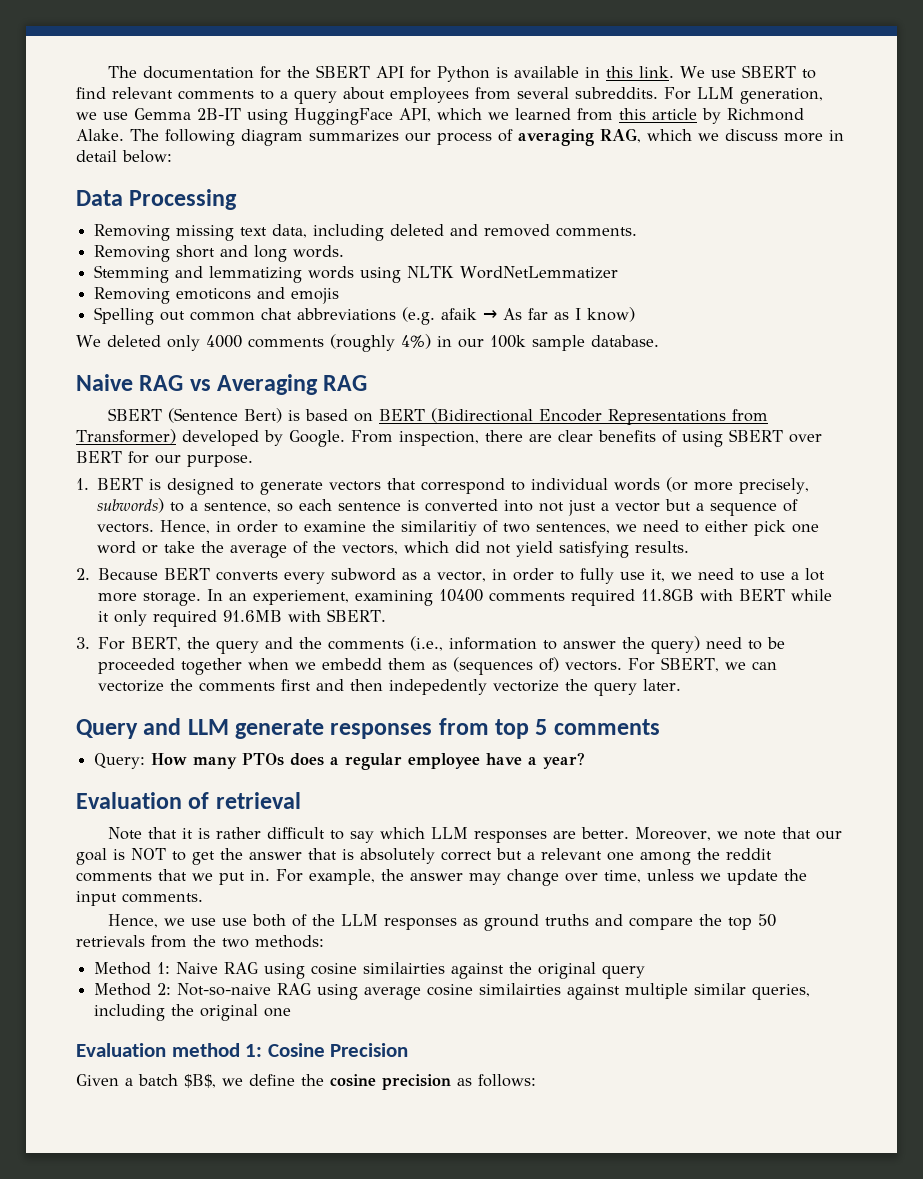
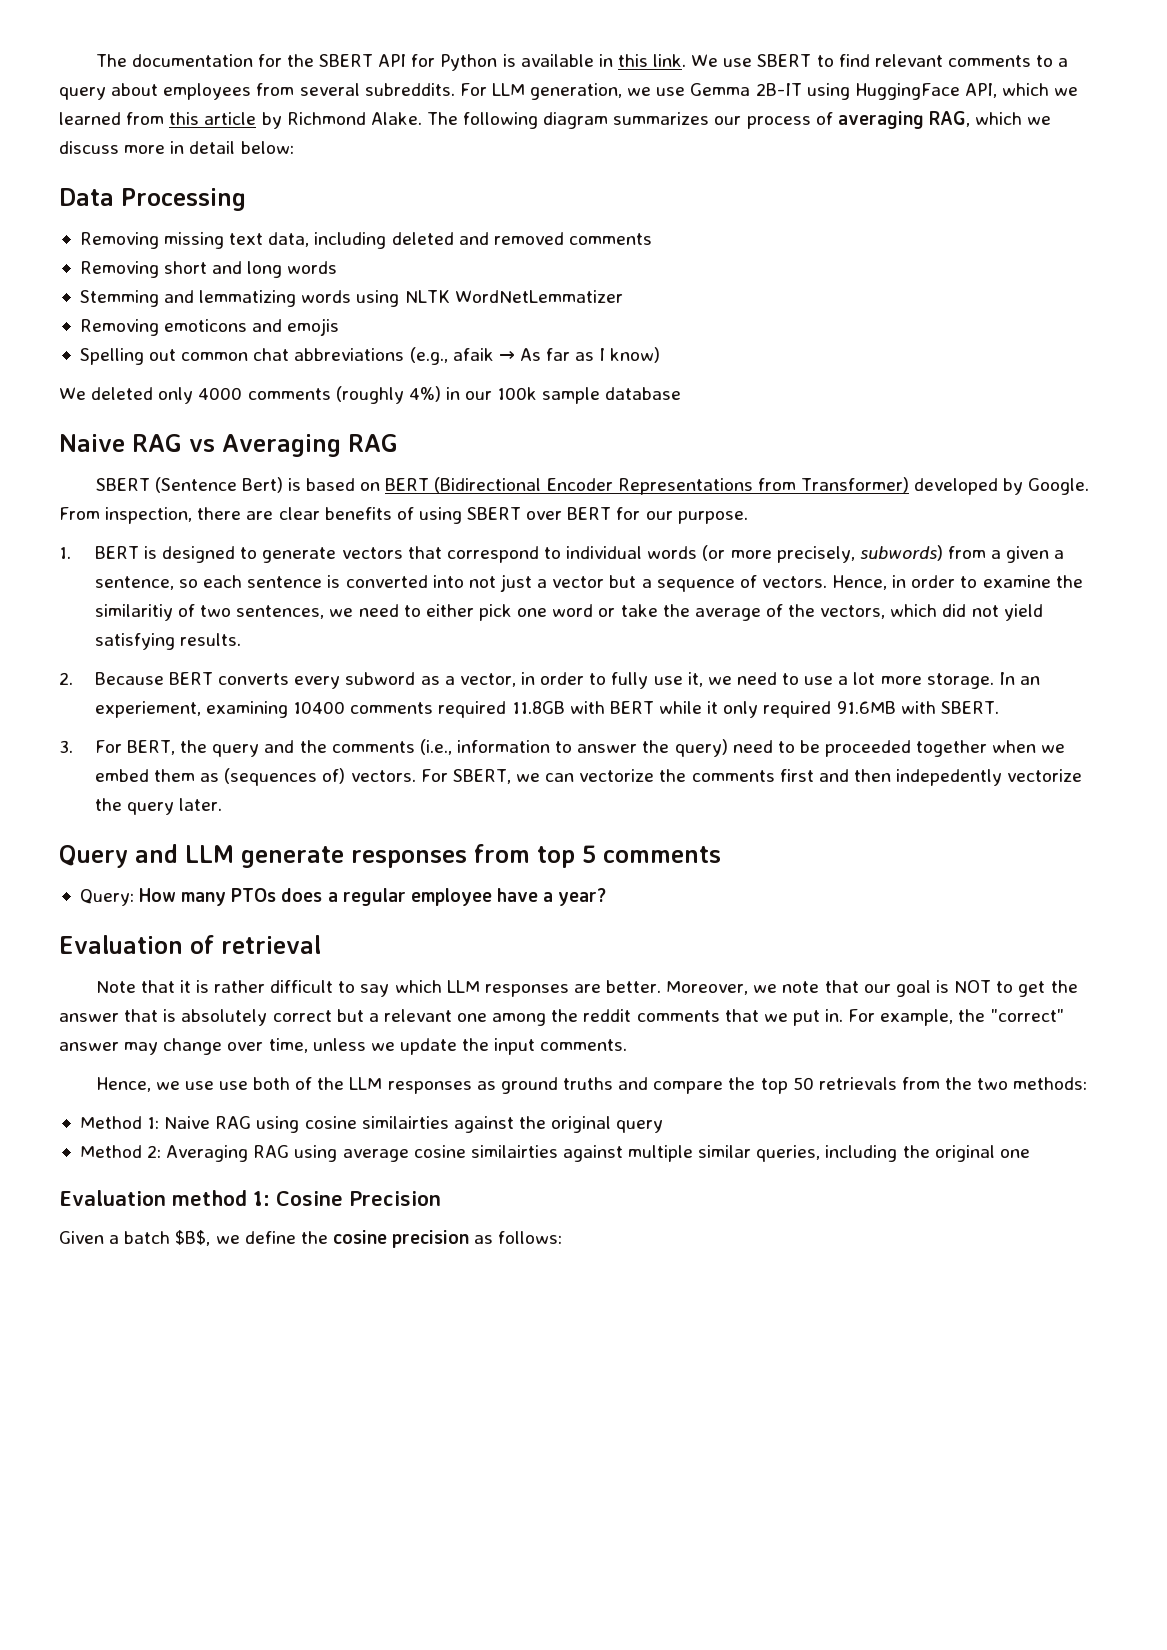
[556,227,638,237] comments. -> [568,233,652,245] comments
[293,245,345,258] words. -> [287,261,338,274] words
[402,307,436,325] (e.g. -> [409,347,448,365] (e.g.,
[590,335,659,347] database. -> [605,387,682,400] database
[170,502,185,512] to -> [947,546,1050,563] from a given
[322,658,383,670] embedd -> [94,769,149,782] embed
(404, 875) none -> [990,1009,1064,1022] "correct"
[177,983,272,996] Not-so-naive -> [166,1145,249,1162] Averaging

